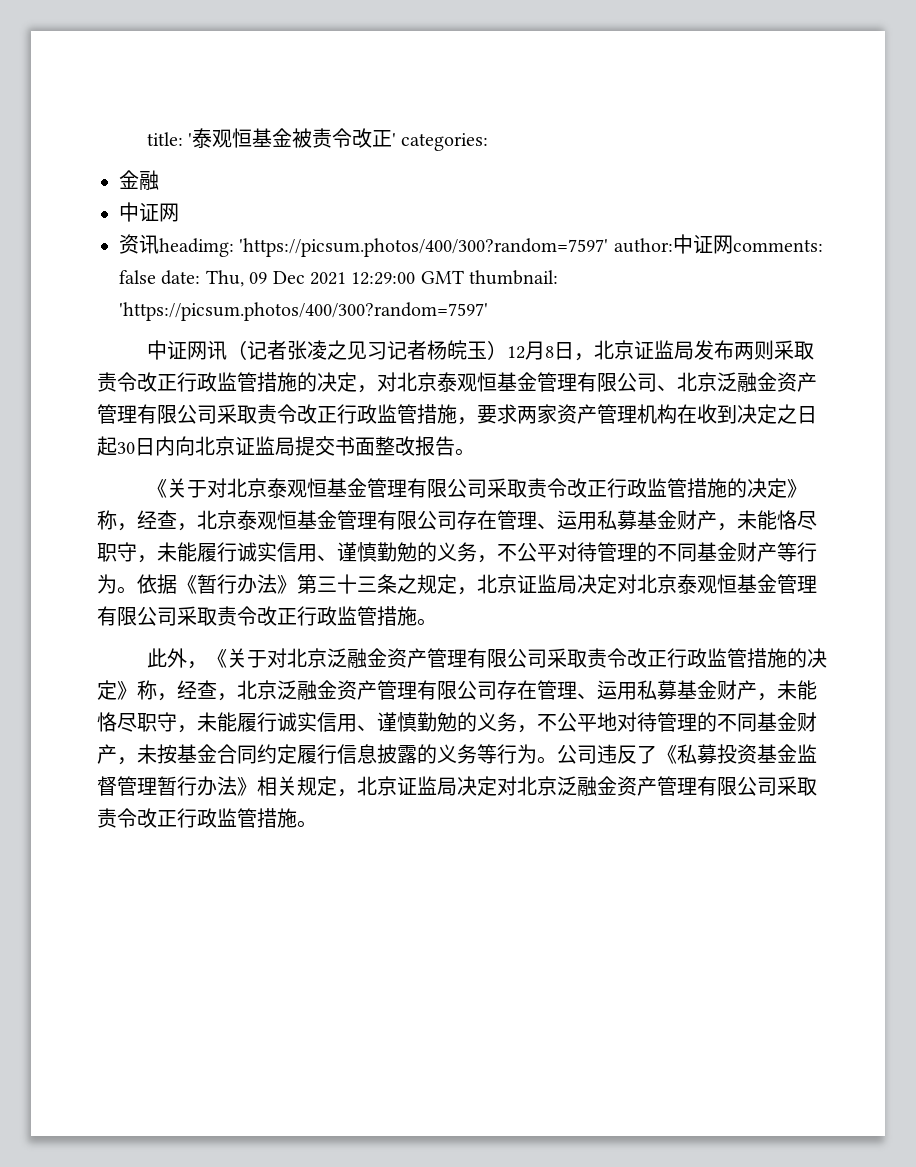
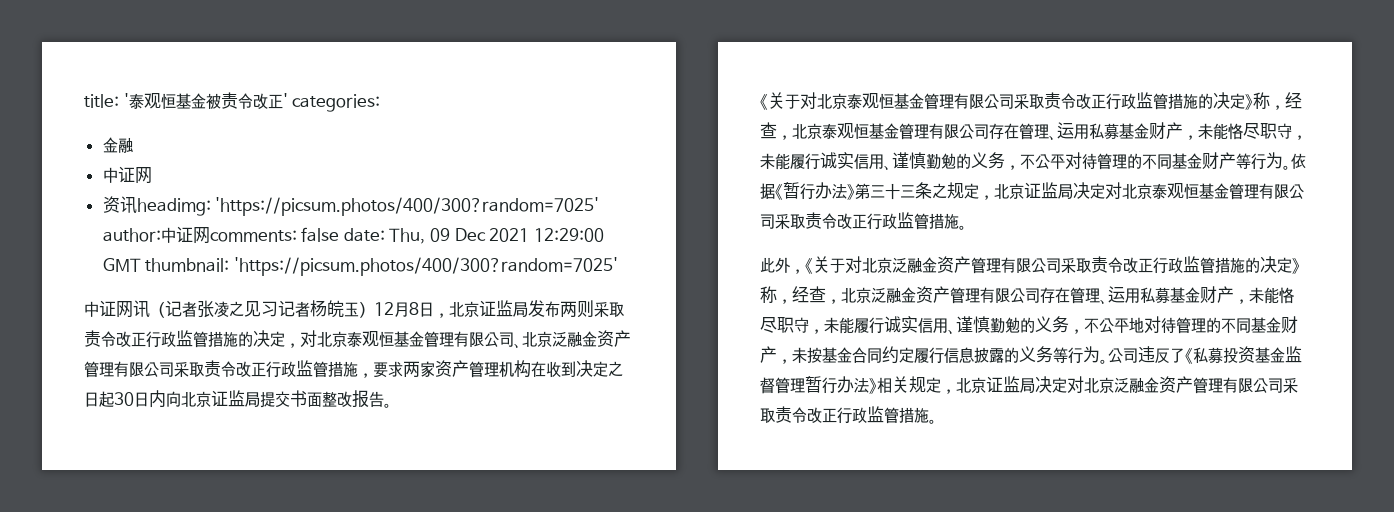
[239,238,609,257] 'https://picsum.photos/400/300?random=7597' -> [215,197,600,216] 'https://picsum.photos/400/300?random=7025'
[119,302,488,321] 'https://picsum.photos/400/300?random=7597' -> [233,257,618,276] 'https://picsum.photos/400/300?random=7025'

